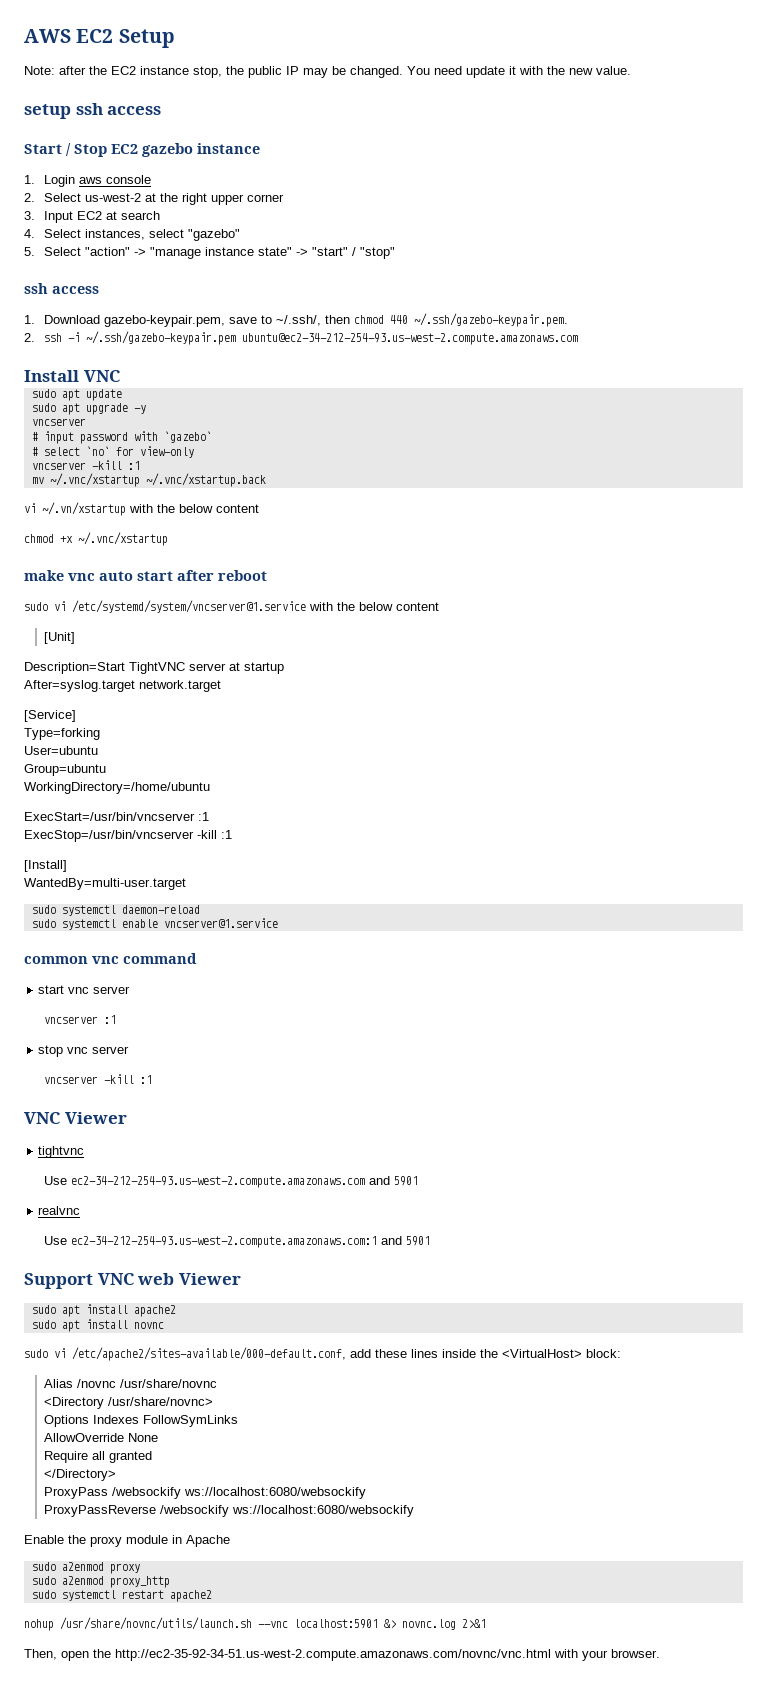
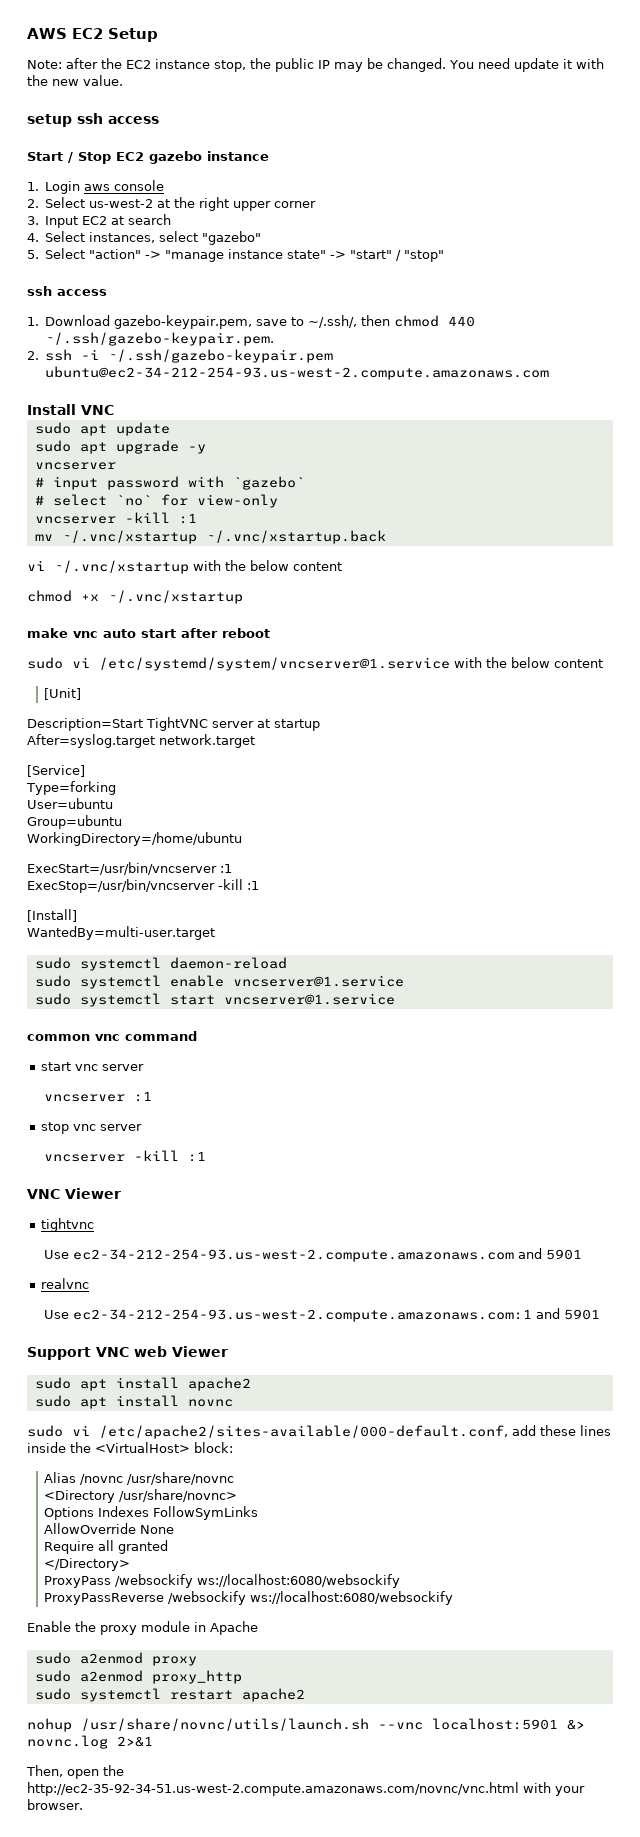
[42,502,126,516] ~/.vn/xstartup -> [54,560,189,574] ~/.vnc/xstartup
(278, 923) none -> [34,993,395,1007] // sudo systemctl start vncserver@1.service

